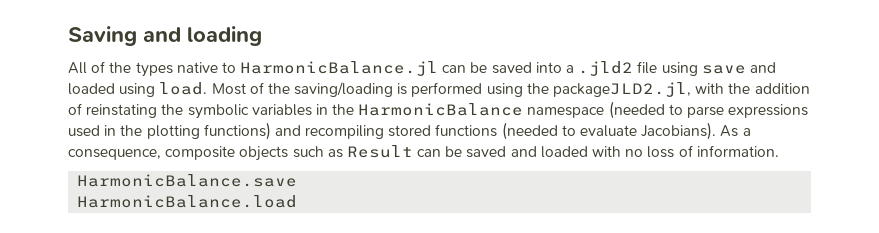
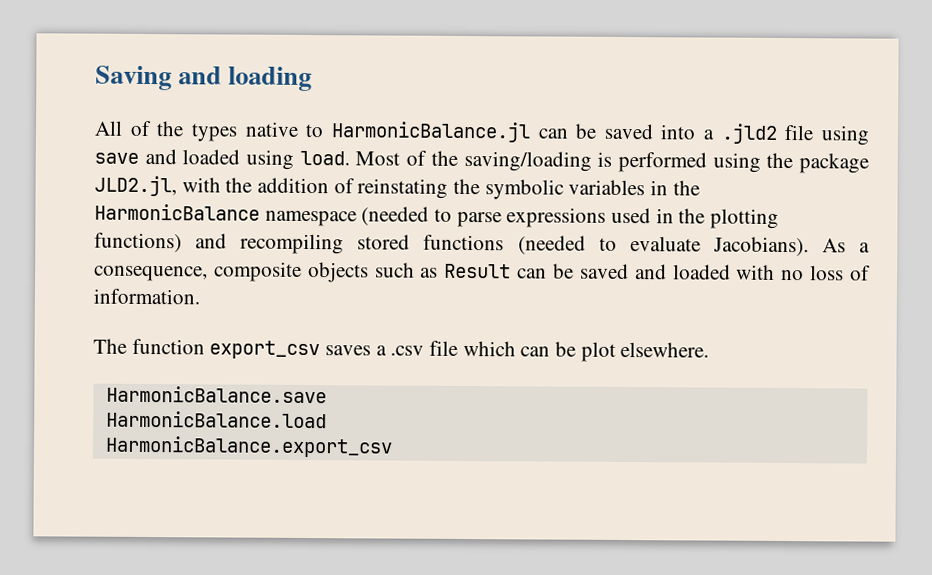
[553,82,692,97] packageJLD2.jl, -> [799,153,870,174] [94,175,177,197] package JLD2.jl,
(779, 151) none -> [93,338,710,362] // The function export_csv saves a .csv file which can be plot elsewhere.
(298, 201) none -> [104,435,393,458] // HarmonicBalance.export_csv

